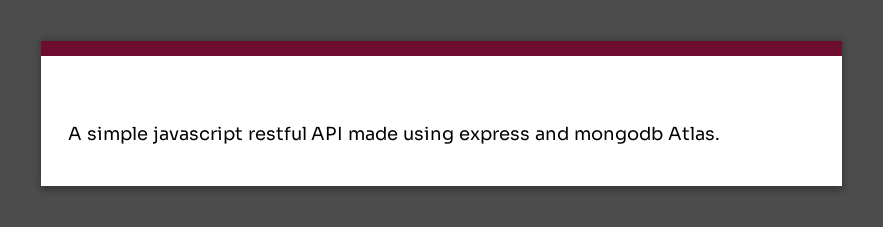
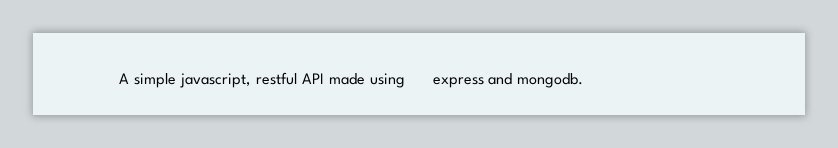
[151,126,243,144] javascript -> [180,73,251,88] javascript,
[573,126,720,144] mongodb Atlas. -> [516,73,583,88] mongodb.

